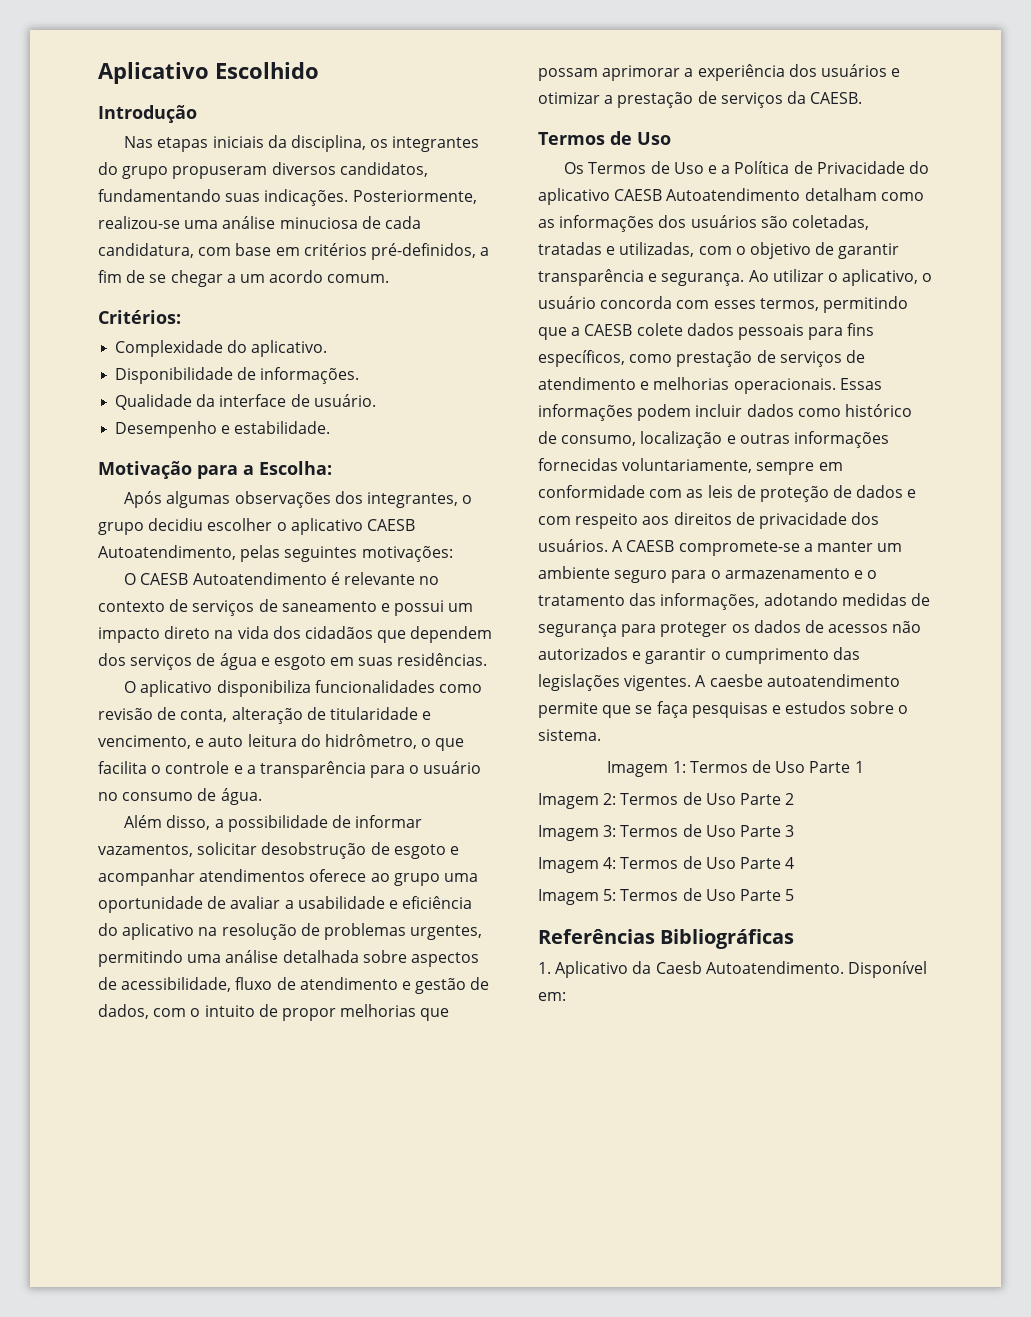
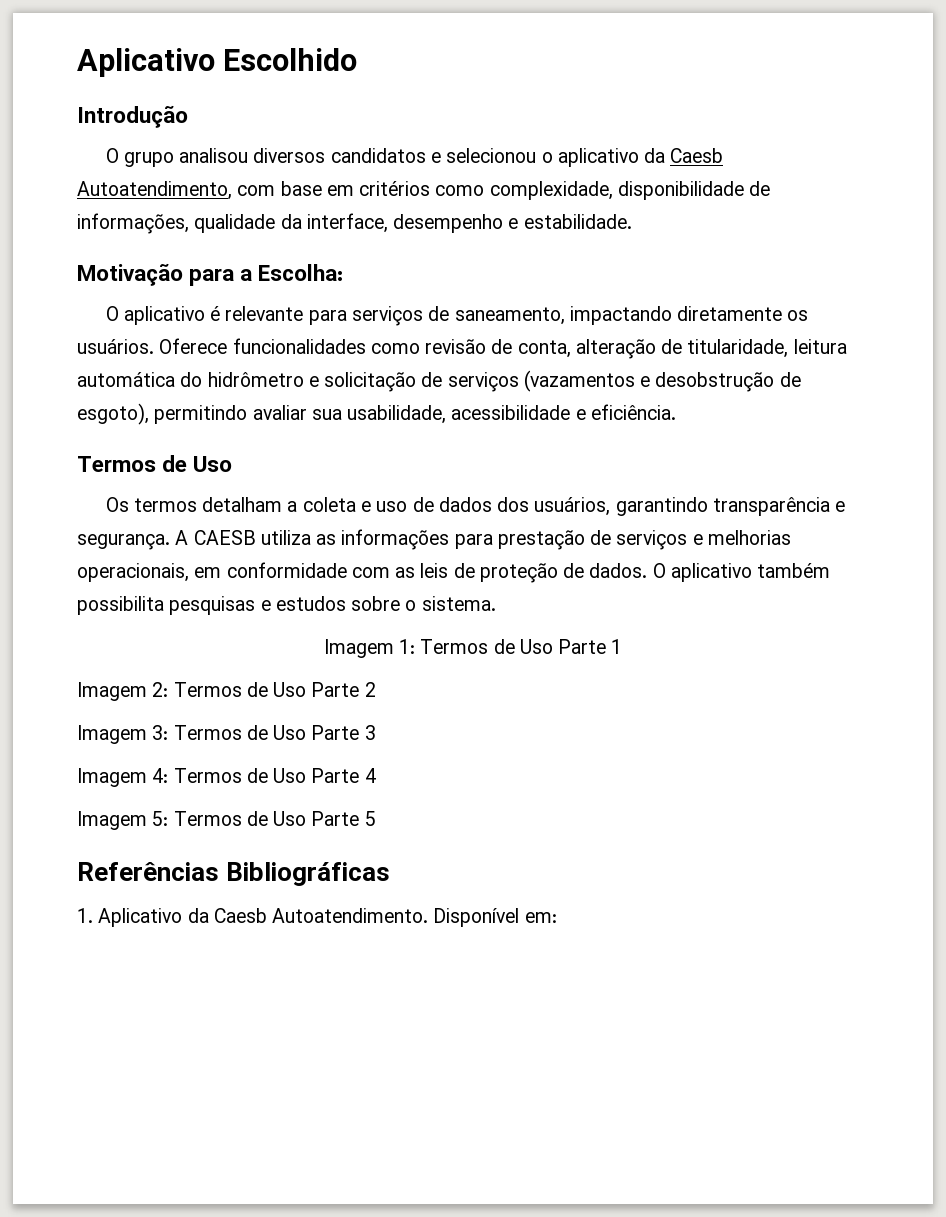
[124,135,480,152] [98,162,428,179] [98,189,477,206] [98,216,421,229] [98,243,490,260] [98,270,390,287] [98,310,181,324] [115,340,328,357] [115,367,360,384] [115,394,376,410] [115,421,218,438] Nas etapas iniciais da disciplina, os integrantes do grupo propuseram diversos candidatos, fundamentando suas indicações. Posteriormente, realizou-se uma análise minuciosa de cada candidatura, com base em critérios pré-definidos, a fim de se chegar a um acordo comum. // Critérios: // Complexidade do aplicativo. // Disponibilidade de informações. // Qualidade da interface de usuário. // Desempenho -> [105,148,724,167] [77,181,771,200] [77,213,504,234] O grupo analisou diversos candidatos e selecionou o aplicativo da Caesb Autoatendimento, com base em critérios como complexidade, disponibilidade de informações, qualidade da interface, desempenho
[124,491,473,508] [98,518,415,535] [98,545,453,562] [124,572,440,585] [98,599,474,616] [98,626,493,643] [98,653,488,670] [124,680,311,697] Após algumas observações dos integrantes, o grupo decidiu escolher o aplicativo CAESB Autoatendimento, pelas seguintes motivações: // O CAESB Autoatendimento é relevante no contexto de serviços de saneamento e possui um impacto direto na vida dos cidadãos que dependem dos serviços de água e esgoto em suas residências. // O aplicativo disponibiliza -> [105,306,809,326] [77,338,228,354] O aplicativo é relevante para serviços de saneamento, impactando diretamente os usuários. Oferece
[329,707,432,720] [98,734,465,751] [98,761,482,778] [98,788,262,805] [124,815,423,832] [98,842,459,859] [98,869,478,886] [98,896,473,913] [98,923,483,940] [98,950,479,967] [98,977,490,994] [98,1004,450,1021] [538,64,901,81] [538,91,863,108] [538,131,671,145] [564,161,929,174] [538,188,924,205] [538,215,869,232] [538,242,900,259] [538,269,933,286] [538,296,908,313] [538,323,875,340] [538,350,865,367] [538,377,882,394] [538,404,912,421] [538,431,889,448] [538,458,815,475] titularidade e vencimento, e auto leitura do hidrômetro, o que facilita o controle e a transparência para o usuário no consumo de água. // Além disso, a possibilidade de informar vazamentos, solicitar desobstrução de esgoto e acompanhar atendimentos oferece ao grupo uma oportunidade de avaliar a usabilidade e eficiência do aplicativo na resolução de problemas urgentes, permitindo uma análise detalhada sobre aspectos de acessibilidade, fluxo de atendimento e gestão de dados, com o intuito de propor melhorias que possam aprimorar a experiência dos usuários e otimizar a prestação de serviços da CAESB. // Termos de Uso // Os Termos de Uso e a Política de Privacidade do aplicativo CAESB Autoatendimento detalham como as informações dos usuários são coletadas, tratadas e utilizadas, com o objetivo de garantir transparência e segurança. Ao utilizar o aplicativo, o usuário concorda com esses termos, permitindo que a CAESB colete dados pessoais para fins específicos, como prestação de serviços de atendimento e melhorias operacionais. Essas informações podem incluir dados como histórico de consumo, localização e outras informações fornecidas voluntariamente, sempre -> [687,339,847,358] [77,370,801,392] [77,403,676,425] [77,455,233,472] [105,497,846,516] [77,529,791,550] [77,563,189,582] titularidade, leitura automática do hidrômetro e solicitação de serviços (vazamentos e desobstrução de esgoto), permitindo avaliar sua usabilidade, acessibilidade e eficiência. // Termos de Uso // Os termos detalham a coleta e uso de dados dos usuários, garantindo transparência e segurança. A CAESB utiliza as informações para prestação de serviços e melhorias operacionais,
[856,485,917,498] [538,512,880,529] [538,539,903,556] [538,566,878,583] [538,593,930,610] [538,620,922,637] [538,647,860,664] [538,674,900,691] [538,701,688,718] dados e com respeito aos direitos de privacidade dos usuários. A CAESB compromete-se a manter um ambiente seguro para o armazenamento e o tratamento das informações, adotando medidas de segurança para proteger os dados de acessos não autorizados e garantir o cumprimento das legislações vigentes. A caesbe autoatendimento permite que se faça -> [589,563,831,582] [77,596,164,615] dados. O aplicativo também possibilita

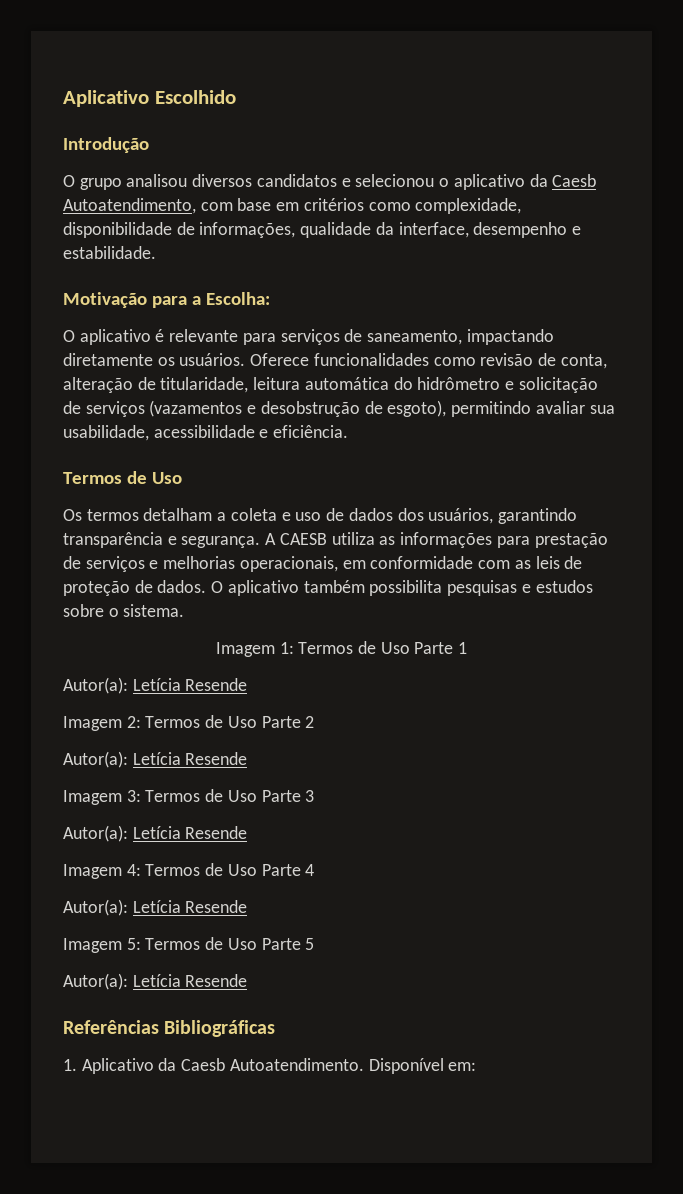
(623, 646) none -> [63,677,248,694] // Autor(a): Letícia Resende
(376, 689) none -> [63,751,248,768] // Autor(a): Letícia Resende
(376, 732) none -> [63,825,248,842] // Autor(a): Letícia Resende
(376, 775) none -> [63,899,248,916] // Autor(a): Letícia Resende
(376, 818) none -> [63,973,248,990] // Autor(a): Letícia Resende

